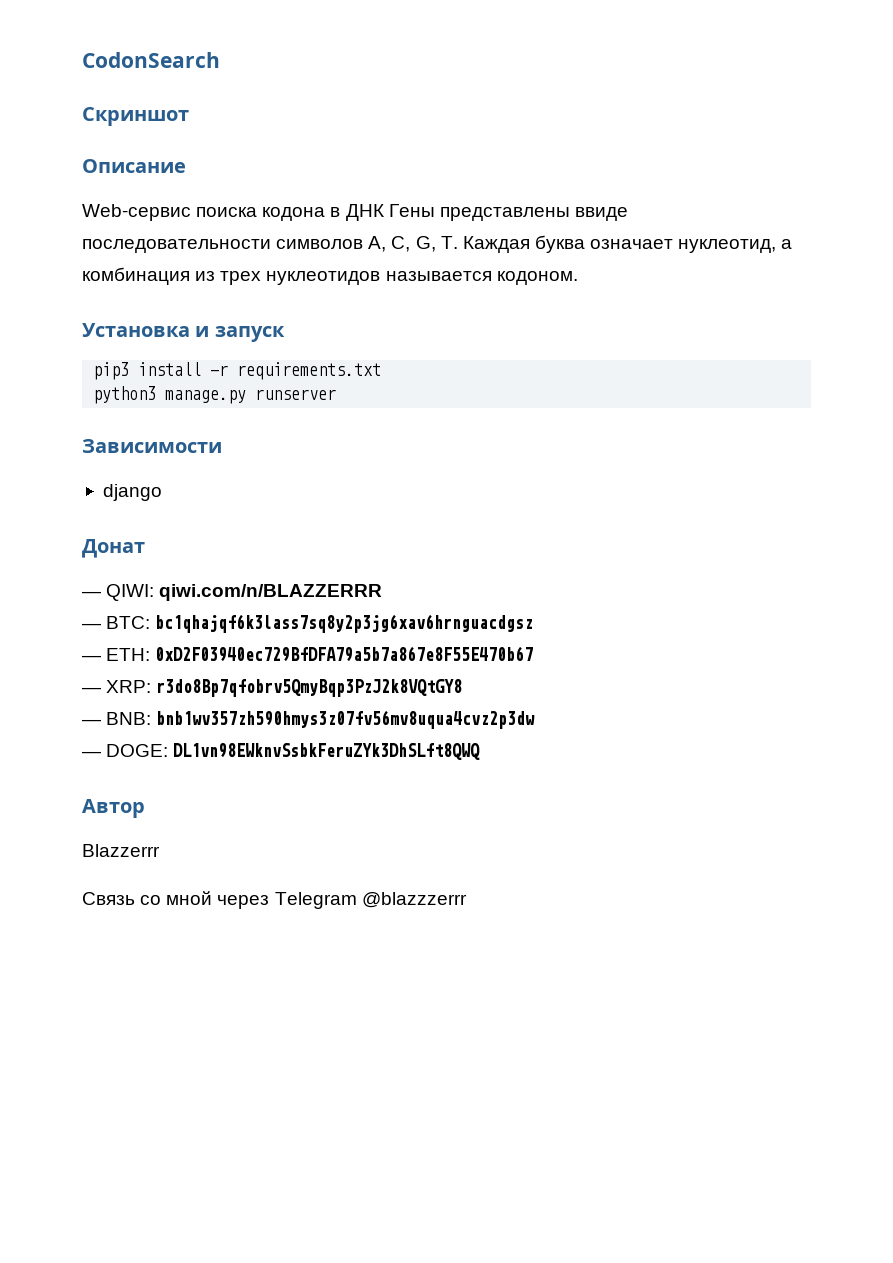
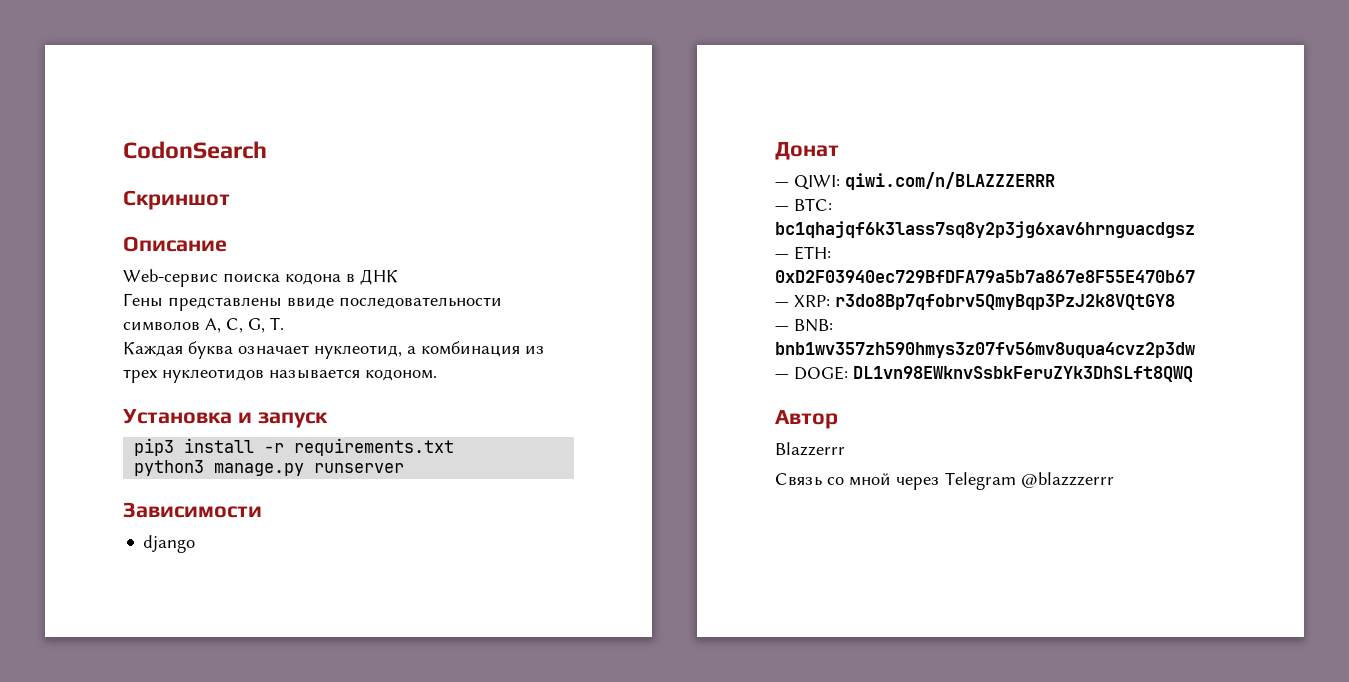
(384, 212) none -> (398, 277) //
(458, 242) none -> (284, 323) //
[159,584,383,601] qiwi.com/n/BLAZZERRR -> [845,172,1055,190] qiwi.com/n/BLAZZZERRR

